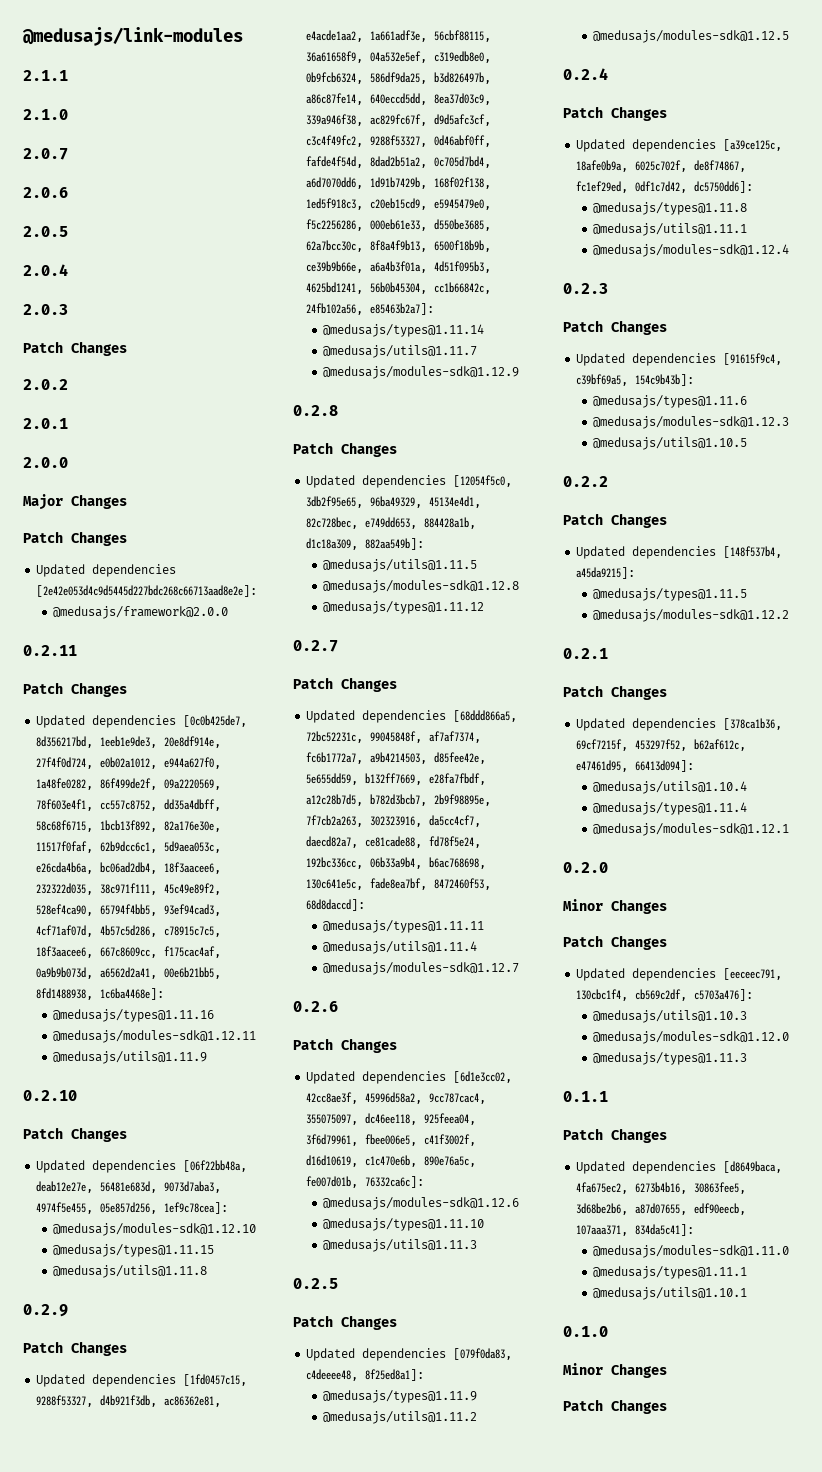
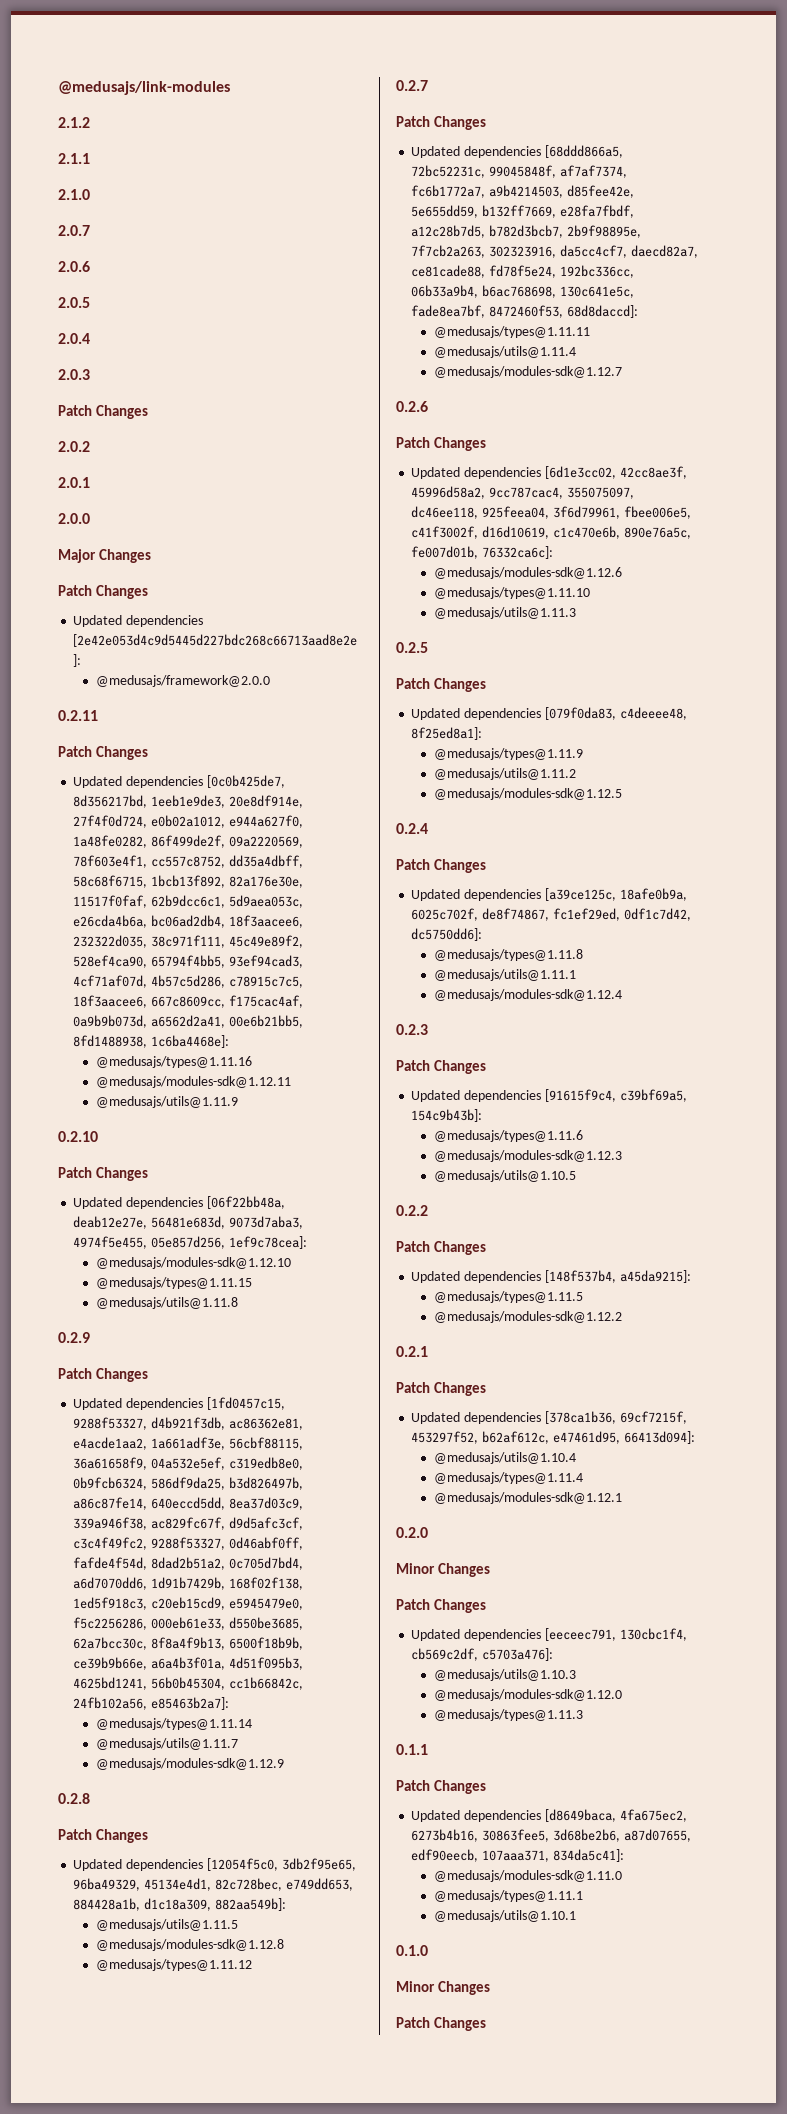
(243, 36) none -> [58,117,90,128] // 2.1.2

